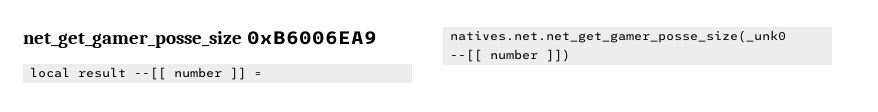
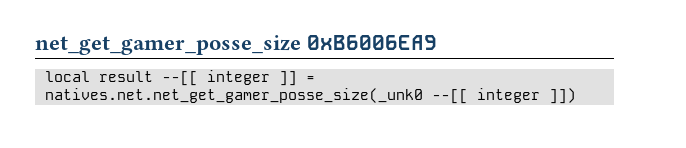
[174,67,223,78] number -> [206,70,270,85] integer
[490,49,539,60] number -> [476,88,540,103] integer

